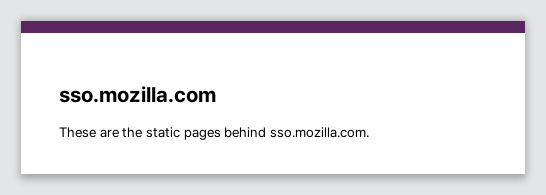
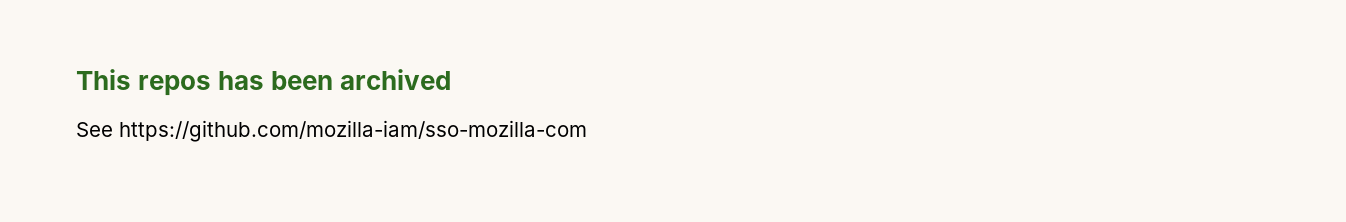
[59,86,216,103] [59,127,369,140] sso.mozilla.com // These are the static pages behind sso.mozilla.com. -> [76,69,452,96] [76,120,587,142] This repos has been archived // See https://github.com/mozilla-iam/sso-mozilla-com

